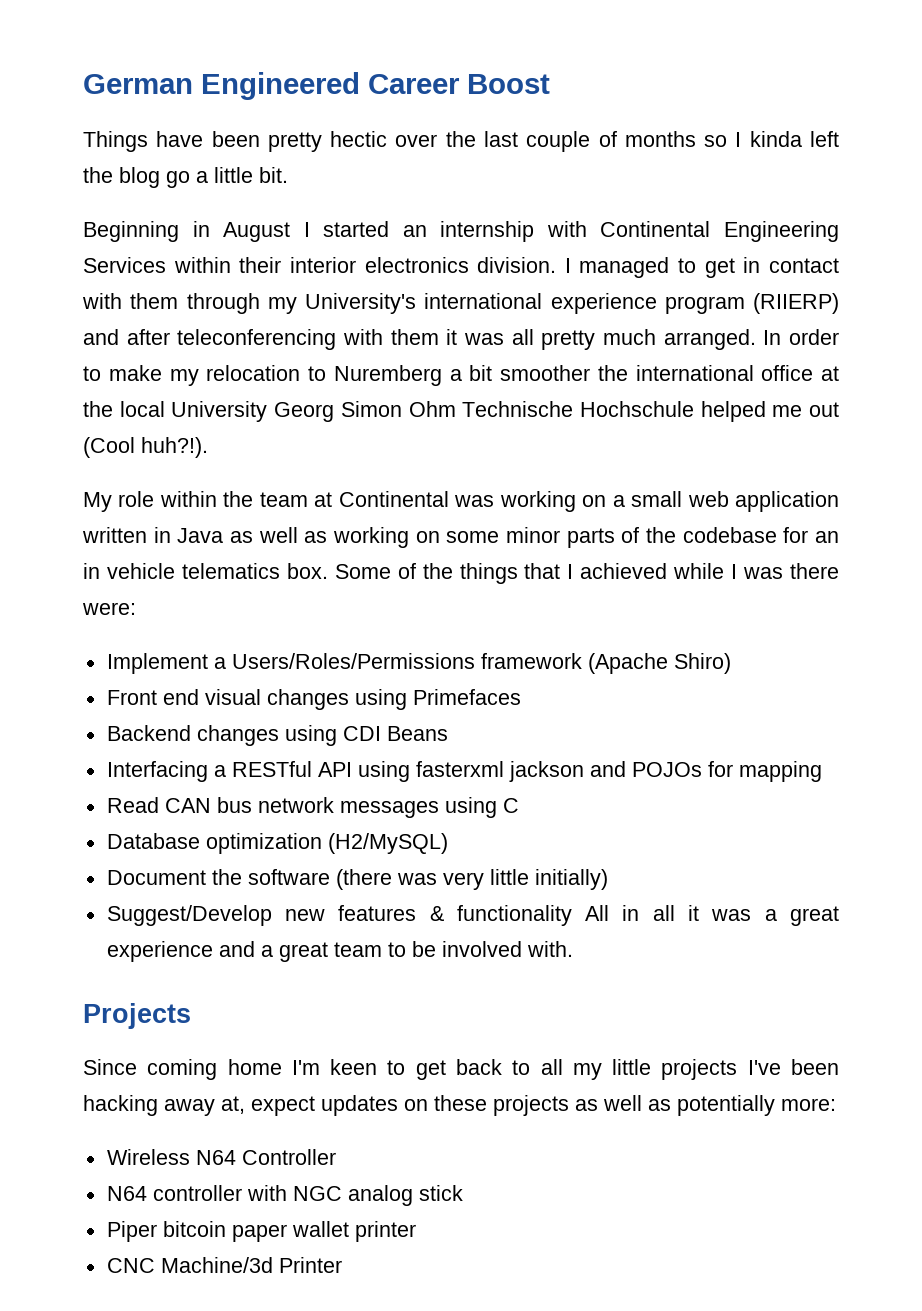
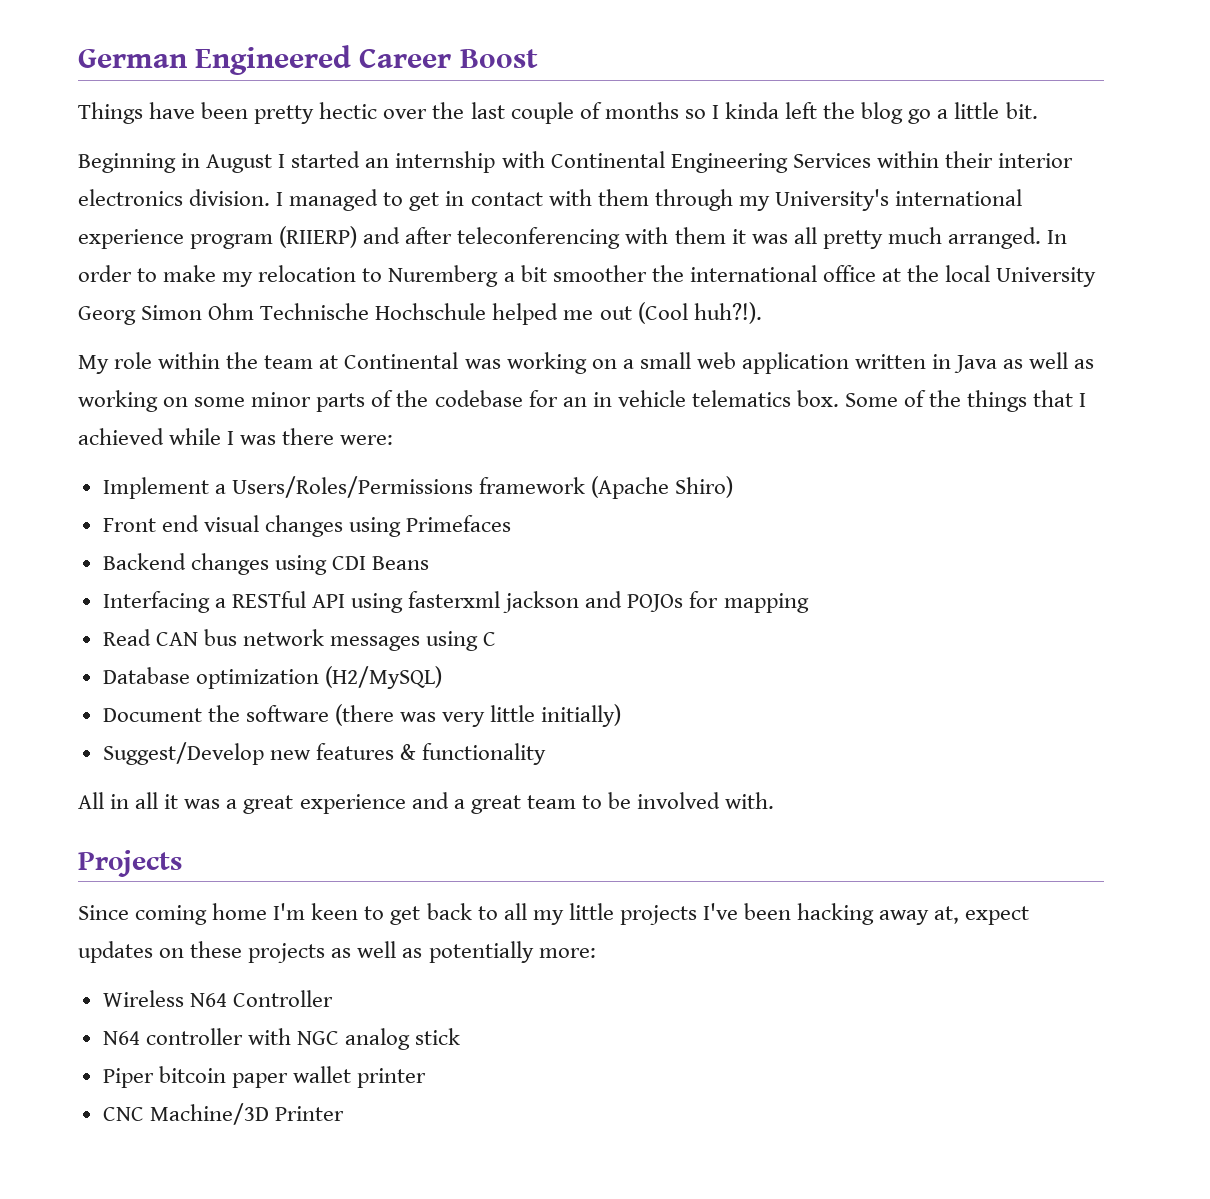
(572, 915) none -> (547, 754) //
[160,1257,273,1273] Machine/3d -> [149,1103,269,1125] Machine/3D

